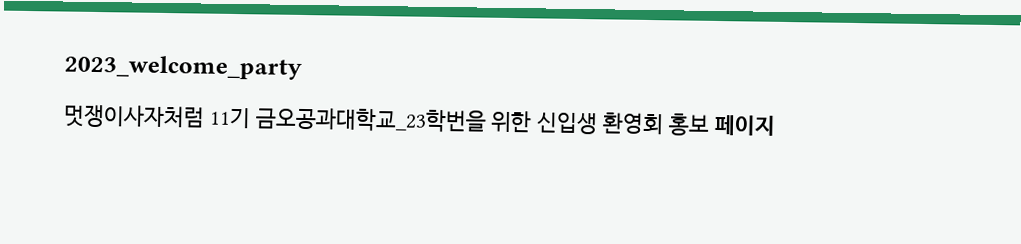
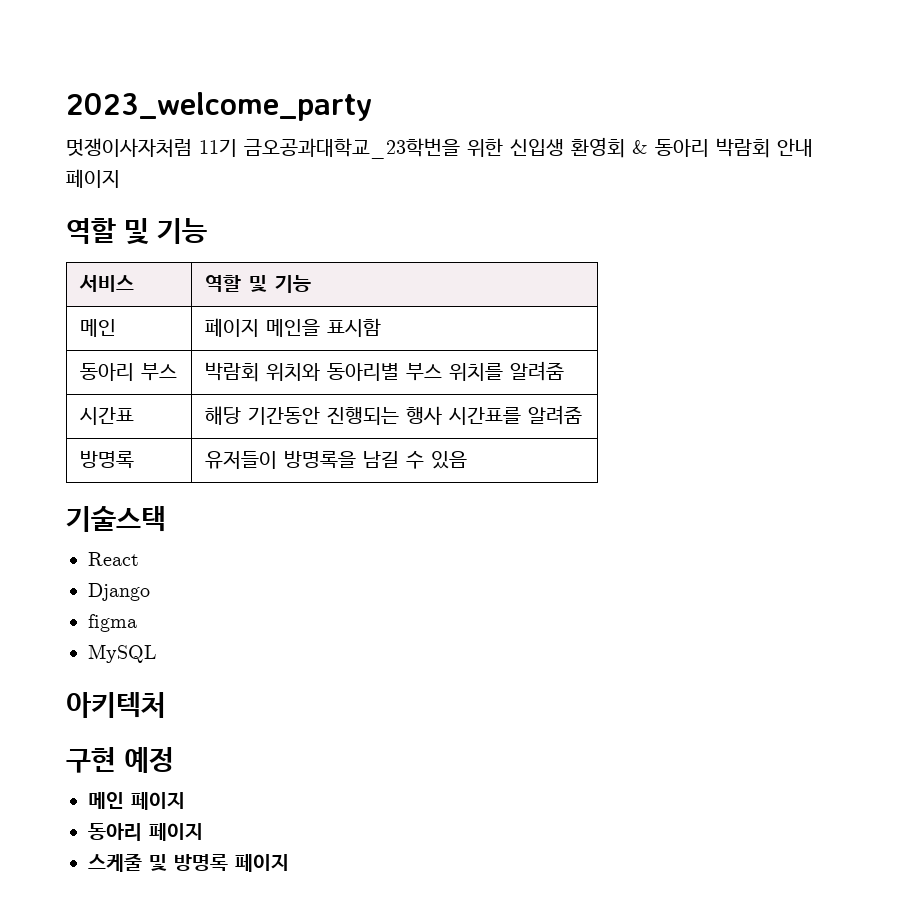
[667,113,710,136] 홍보 -> [632,138,813,158] [66,169,120,188] [66,218,207,245] [78,275,134,292] [204,275,311,293] [79,319,116,337] [204,318,381,337] [79,363,177,381] [204,361,564,382] [79,407,134,425] [204,405,582,425] [79,450,134,469] [204,450,467,469] [66,506,166,532] [88,552,139,566] [88,583,150,601] [88,614,137,632] [88,644,157,663] [66,692,166,718] [66,747,174,773] [88,792,185,810] [88,823,203,841] [88,853,228,872] & 동아리 박람회 안내 페이지 // 역할 및 기능 // 서비스 | 역할 및 기능 // 메인 | 페이지 메인을 표시함 // 동아리 부스 | 박람회 위치와 동아리별 부스 위치를 알려줌 // 시간표 | 해당 기간동안 진행되는 행사 시간표를 알려줌 // 방명록 | 유저들이 방명록을 남길 수 있음 // 기술스택 // React // Django // figma // MySQL // 아키텍처 // 구현 예정 // 메인 페이지 // 동아리 페이지 // 스케줄 및 방명록

